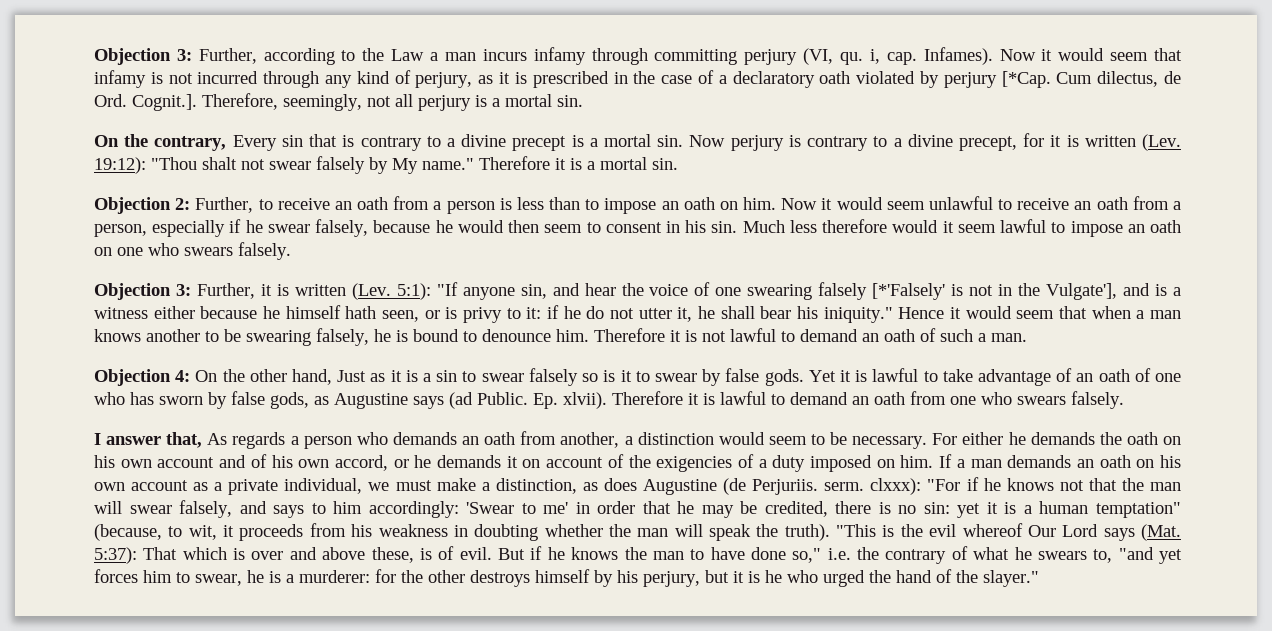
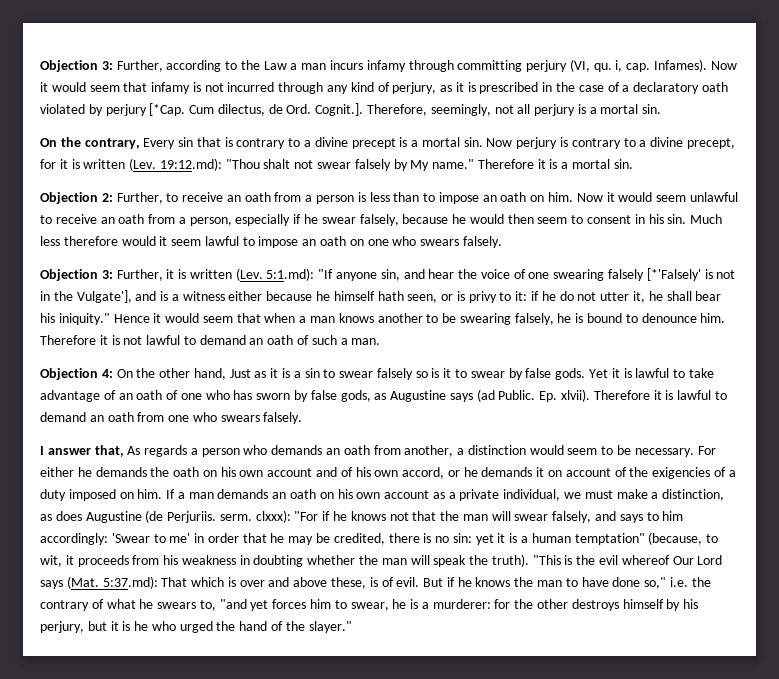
[94,157,146,174] 19:12): -> [159,158,222,171] 19:12.md):
[396,283,431,300] 5:1): -> [266,268,315,281] 5:1.md):
[94,547,137,564] 5:37): -> [102,576,158,589] 5:37.md):

